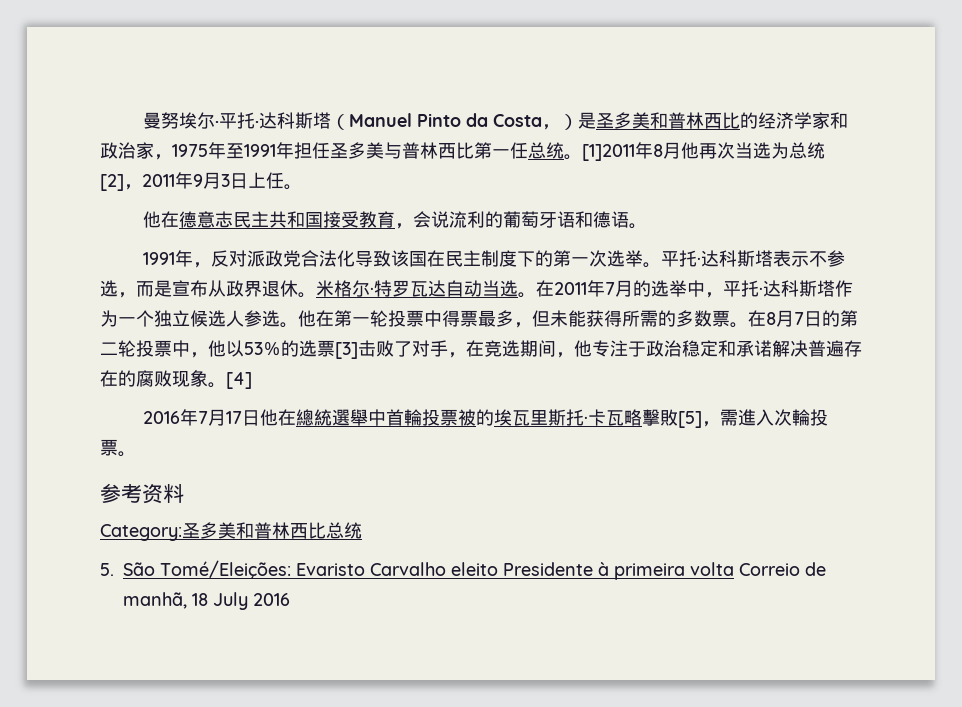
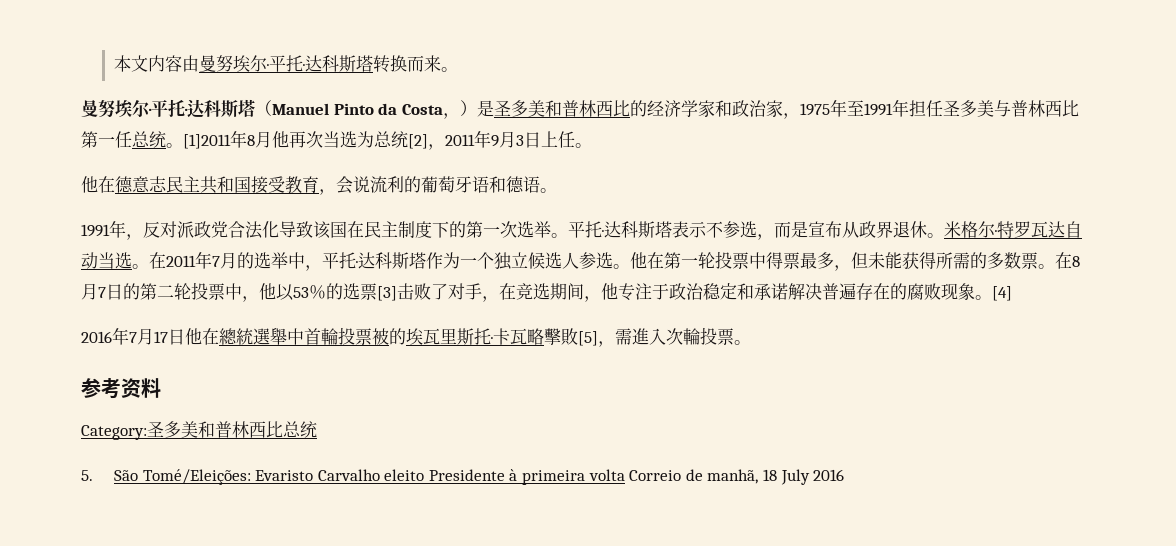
(142, 120) none -> [113,55,458,73] 本文内容由曼努埃尔·平托·达科斯塔转换而来。 //

